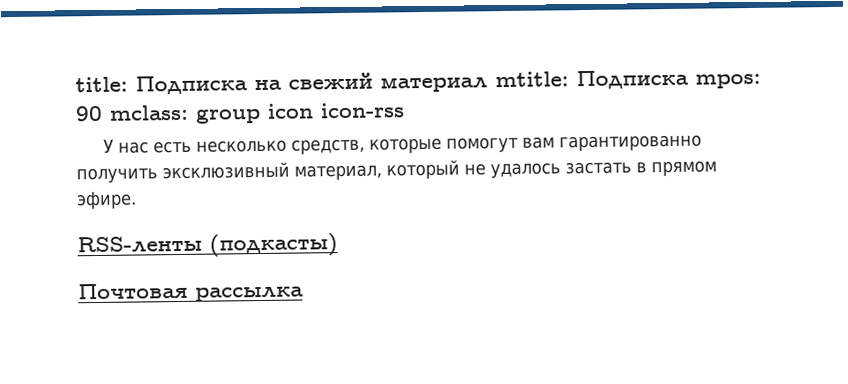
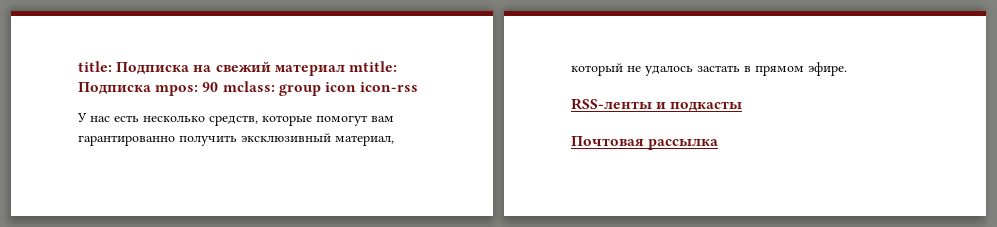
[209,233,338,258] (подкасты) -> [656,101,743,112] и подкасты

